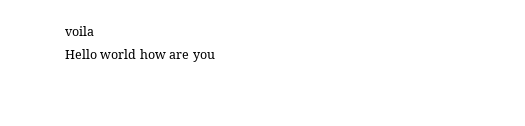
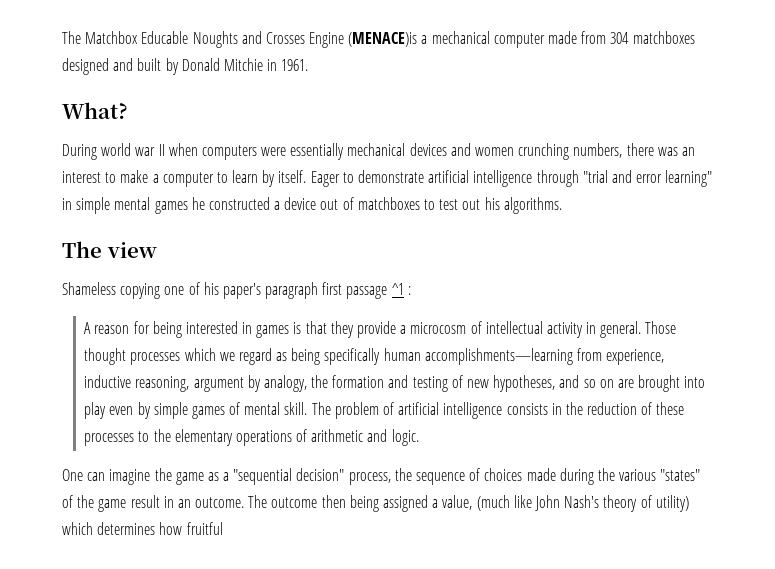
[65,26,94,36] [65,49,215,62] voila // Hello world how are you -> [62,31,695,48] [62,58,309,75] [62,102,128,119] [62,143,695,160] [62,170,713,187] [62,197,562,214] [62,241,157,258] [62,282,411,299] [84,321,677,338] [84,348,665,365] [84,375,706,392] [84,402,685,419] [84,429,419,446] [62,468,701,485] [62,495,689,512] [62,522,223,535] The Matchbox Educable Noughts and Crosses Engine (MENACE)is a mechanical computer made from 304 matchboxes designed and built by Donald Mitchie in 1961. // What? // During world war II when computers were essentially mechanical devices and women crunching numbers, there was an interest to make a computer to learn by itself. Eager to demonstrate artificial intelligence through "trial and error learning" in simple mental games he constructed a device out of matchboxes to test out his algorithms. // The view // Shameless copying one of his paper's paragraph first passage ^1 : // A reason for being interested in games is that they provide a microcosm of intellectual activity in general. Those thought processes which we regard as being specifically human accomplishments—learning from experience, inductive reasoning, argument by analogy, the formation and testing of new hypotheses, and so on are brought into play even by simple games of mental skill. The problem of artificial intelligence consists in the reduction of these processes to the elementary operations of arithmetic and logic. // One can imagine the game as a "sequential decision" process, the sequence of choices made during the various "states" of the game result in an outcome. The outcome then being assigned a value, (much like John Nash's theory of utility) which determines how fruitful

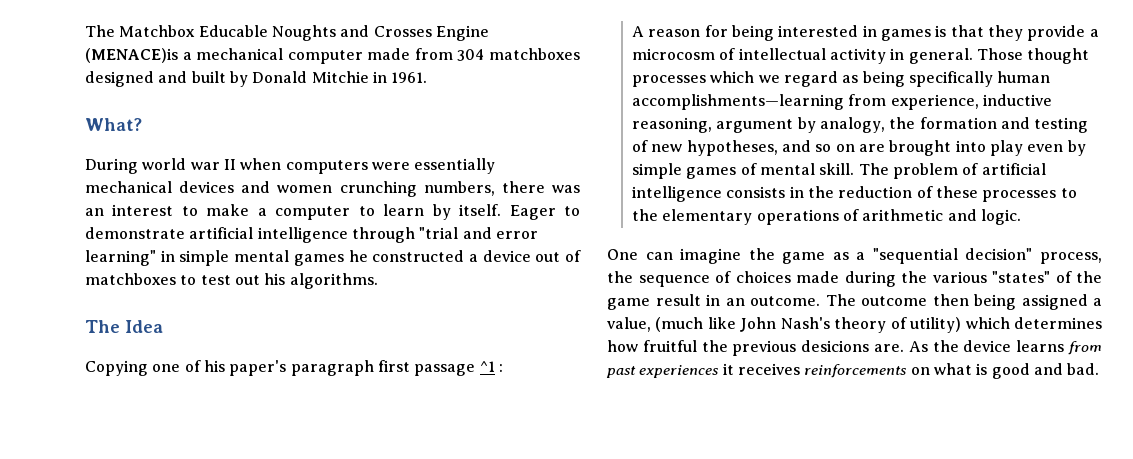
[106,242,157,258] [62,282,161,299] view // Shameless copying -> [125,320,163,333] [85,360,148,376] Idea // Copying
(223, 528) none -> [701,340,1102,356] [606,363,1100,379] the previous desicions are. As the device learns from past experiences it receives reinforcements on what is good and bad.

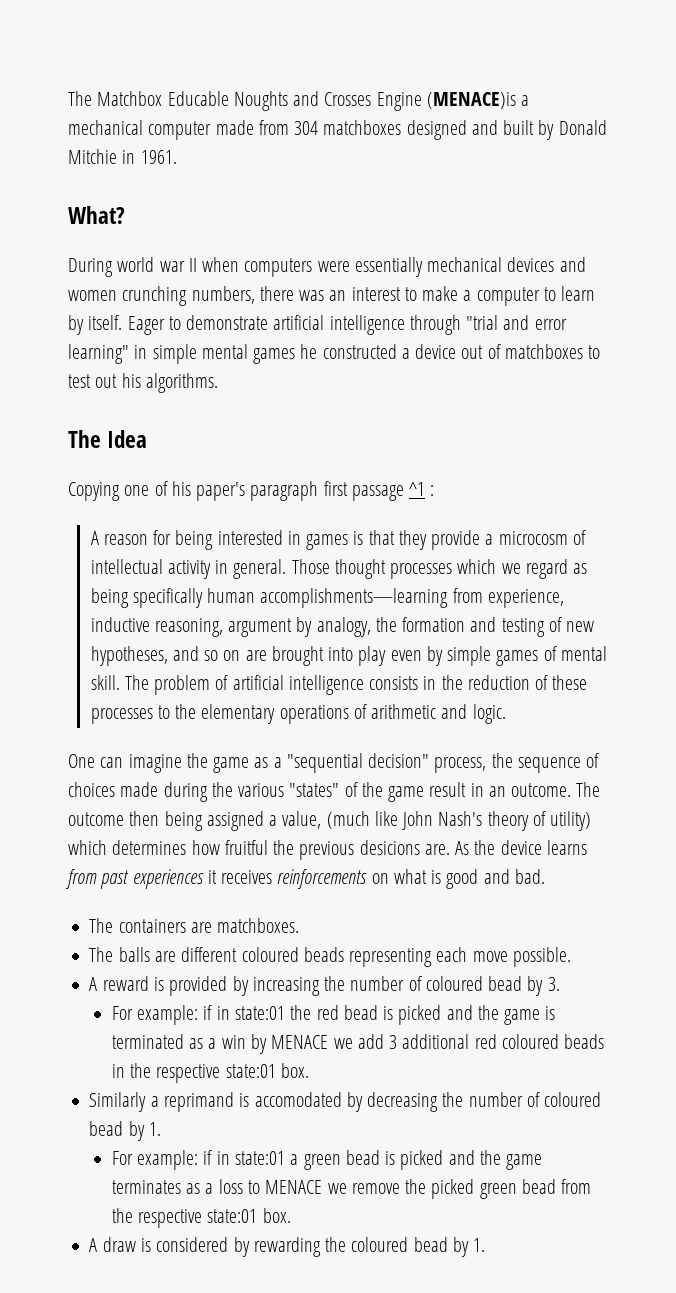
(1100, 369) none -> [89,918,300,933] [89,947,571,967] [89,976,560,996] [111,1005,556,1025] [111,1034,605,1054] [111,1063,310,1083] [89,1092,602,1112] [89,1121,161,1141] [111,1150,543,1170] [111,1179,592,1199] [111,1208,291,1228] [89,1237,486,1257] // The containers are matchboxes. // The balls are different coloured beads representing each move possible. // A reward is provided by increasing the number of coloured bead by 3. // For example: if in state:01 the red bead is picked and the game is terminated as a win by MENACE we add 3 additional red coloured beads in the respective state:01 box. // Similarly a reprimand is accomodated by decreasing the number of coloured bead by 1. // For example: if in state:01 a green bead is picked and the game terminates as a loss to MENACE we remove the picked green bead from the respective state:01 box. // A draw is considered by rewarding the coloured bead by 1.

